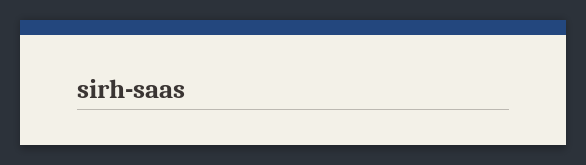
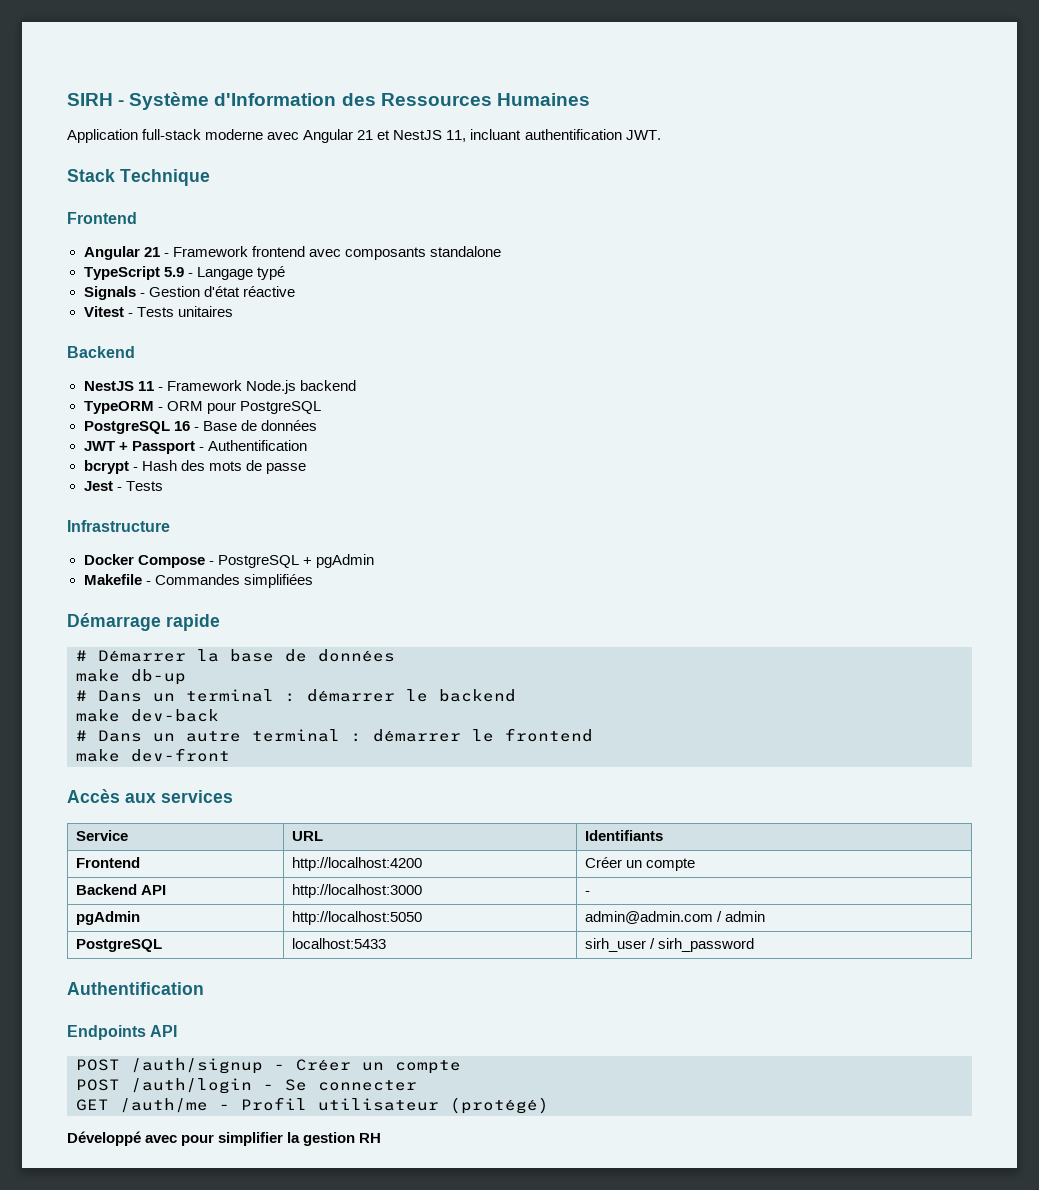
[77,79,185,98] sirh-saas -> [67,92,590,110] [67,129,661,143] [67,169,210,186] [67,212,137,224] [83,246,501,260] [83,266,285,280] [83,286,295,300] [83,306,233,317] [67,346,135,358] [83,380,356,394] [83,401,321,414] [83,420,317,434] [83,440,307,454] [83,460,306,474] [83,481,163,491] [67,520,170,532] [83,554,374,568] [83,574,313,588] [67,613,220,631] [76,649,395,662] [76,669,186,685] [76,689,516,702] [76,709,219,722] [76,728,593,742] [76,748,230,762] [67,789,233,803] [76,830,129,841] [292,831,324,841] [585,830,664,841] [76,857,141,868] [292,857,423,871] [585,857,696,871] [76,884,167,895] [292,884,423,898] [585,891,591,895] [76,911,141,925] [292,911,423,925] [585,911,766,924] [76,939,163,952] [292,938,387,949] [585,938,755,952] [67,982,204,995] [67,1025,178,1040] [76,1058,461,1074] [76,1078,417,1094] [76,1097,549,1114] [67,1131,382,1146] SIRH - Système d'Information des Ressources Humaines // Application full-stack moderne avec Angular 21 et NestJS 11, incluant authentification JWT. // Stack Technique // Frontend // Angular 21 - Framework frontend avec composants standalone // TypeScript 5.9 - Langage typé // Signals - Gestion d'état réactive // Vitest - Tests unitaires // Backend // NestJS 11 - Framework Node.js backend // TypeORM - ORM pour PostgreSQL // PostgreSQL 16 - Base de données // JWT + Passport - Authentification // bcrypt - Hash des mots de passe // Jest - Tests // Infrastructure // Docker Compose - PostgreSQL + pgAdmin // Makefile - Commandes simplifiées // Démarrage rapide // # Démarrer la base de données // make db-up // # Dans un terminal : démarrer le backend // make dev-back // # Dans un autre terminal : démarrer le frontend // make dev-front // Accès aux services // Service | URL | Identifiants // Frontend | http://localhost:4200 | Créer un compte // Backend API | http://localhost:3000 | - // pgAdmin | http://localhost:5050 | admin@admin.com / admin // PostgreSQL | localhost:5433 | sirh_user / sirh_password // Authentification // Endpoints API // POST /auth/signup - Créer un compte // POST /auth/login - Se connecter // GET /auth/me - Profil utilisateur (protégé) // Développé avec pour simplifier la gestion RH

